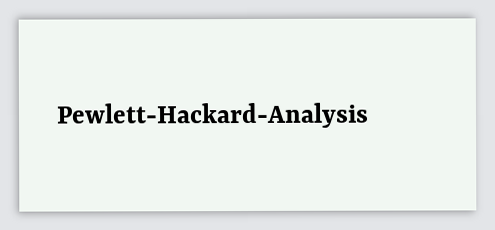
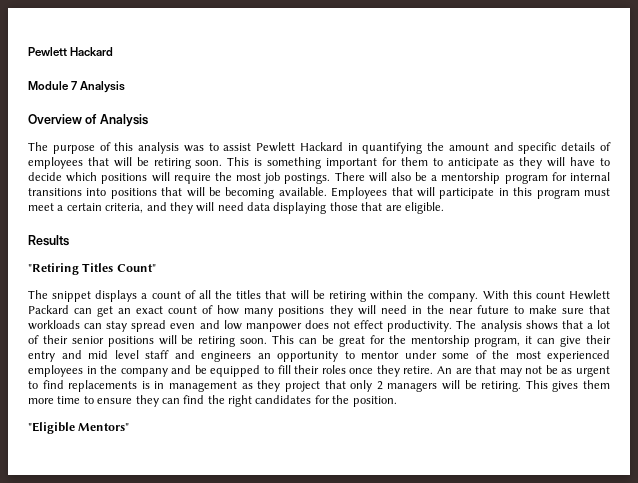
[56,102,369,129] Pewlett-Hackard-Analysis -> [28,47,114,56] [28,81,126,93] [28,114,148,127] [28,142,611,154] [28,157,611,169] [28,172,610,184] [28,187,610,199] [28,202,444,214] [28,235,69,246] [28,263,156,275] [28,290,610,302] [28,305,610,317] [28,320,611,332] [28,335,611,347] [28,350,610,362] [28,365,610,377] [28,380,610,392] [28,395,397,407] [28,422,130,434] Pewlett Hackard // Module 7 Analysis // Overview of Analysis // The purpose of this analysis was to assist Pewlett Hackard in quantifying the amount and specific details of employees that will be retiring soon. This is something important for them to anticipate as they will have to decide which positions will require the most job postings. There will also be a mentorship program for internal transitions into positions that will be becoming available. Employees that will participate in this program must meet a certain criteria, and they will need data displaying those that are eligible. // Results // "Retiring Titles Count" // The snippet displays a count of all the titles that will be retiring within the company. With this count Hewlett Packard can get an exact count of how many positions they will need in the near future to make sure that workloads can stay spread even and low manpower does not effect productivity. The analysis shows that a lot of their senior positions will be retiring soon. This can be great for the mentorship program, it can give their entry and mid level staff and engineers an opportunity to mentor under some of the most experienced employees in the company and be equipped to fill their roles once they retire. An are that may not be as urgent to find replacements is in management as they project that only 2 managers will be retiring. This gives them more time to ensure they can find the right candidates for the position. // "Eligible Mentors"

